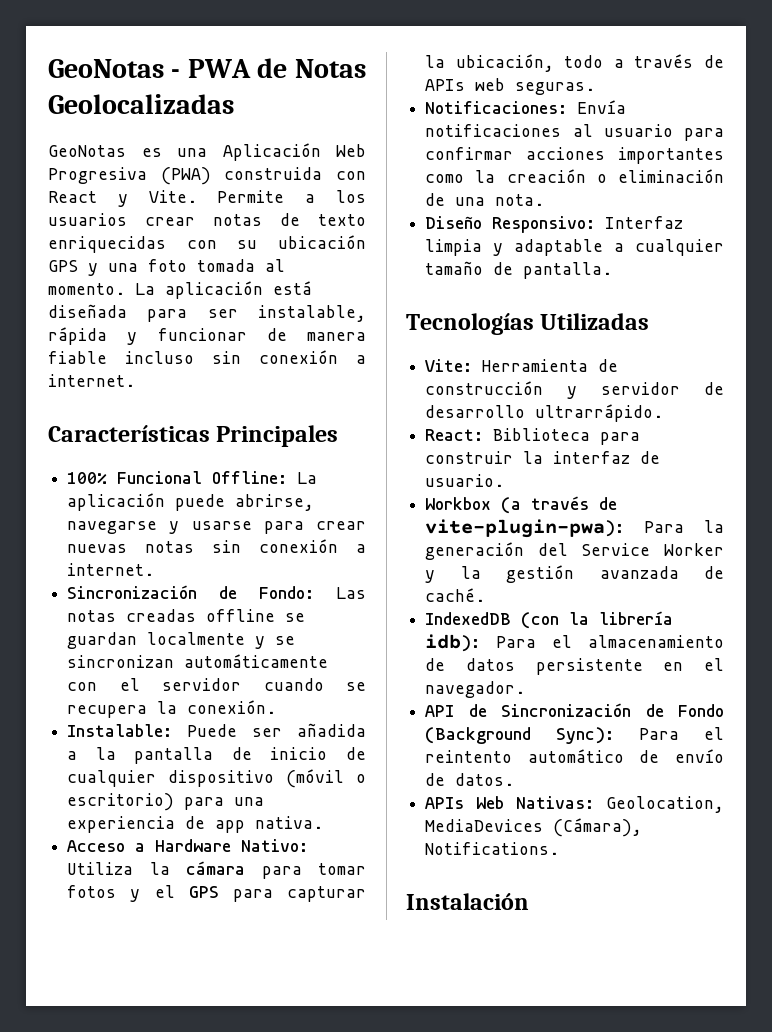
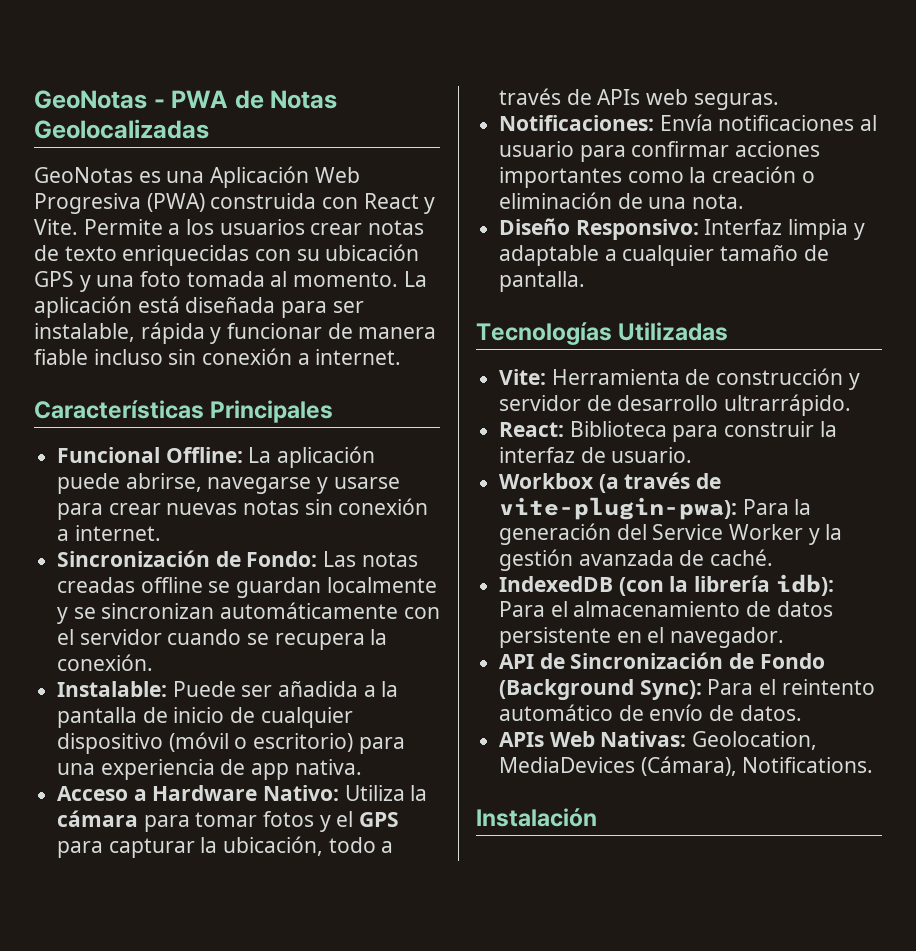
[67,472,108,484] 100% -> (334, 411) none

